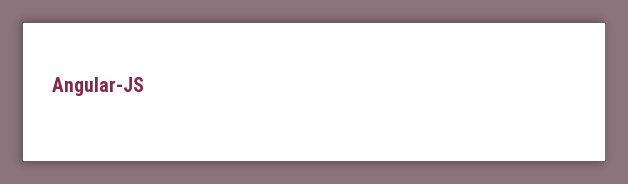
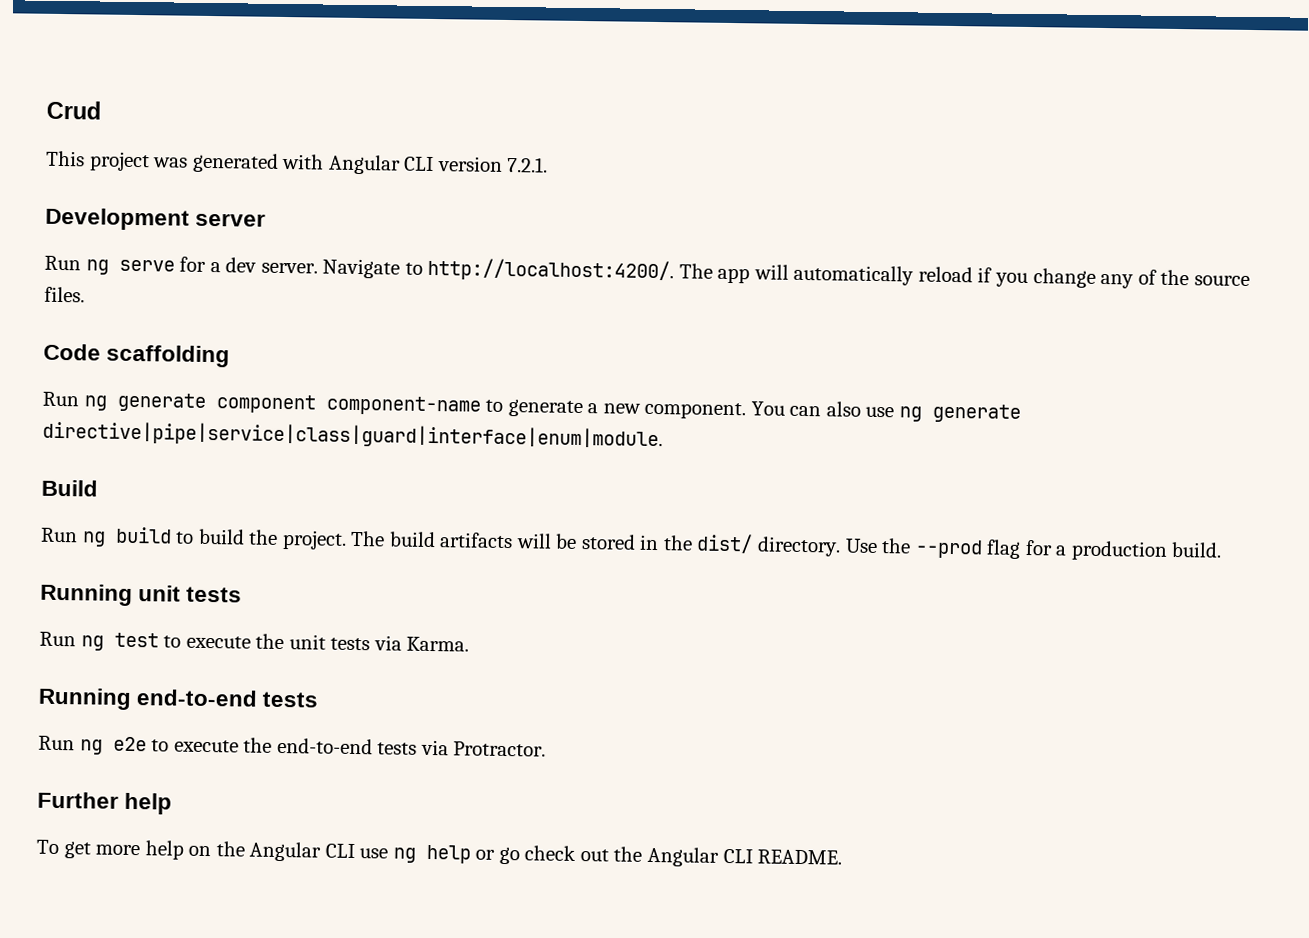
[52,77,144,96] Angular-JS -> [46,100,101,120] [46,150,549,175] [45,207,267,231] [44,255,1250,289] [44,286,85,303] [43,343,231,368] [42,391,1021,423] [42,420,663,451] [41,479,98,497] [40,526,1223,561] [40,583,243,606] [39,631,470,652] [38,687,319,710] [38,735,547,757] [37,791,173,815] [36,839,843,867] Crud // This project was generated with Angular CLI version 7.2.1. // Development server // Run ng serve for a dev server. Navigate to http://localhost:4200/. The app will automatically reload if you change any of the source files. // Code scaffolding // Run ng generate component component-name to generate a new component. You can also use ng generate directive|pipe|service|class|guard|interface|enum|module. // Build // Run ng build to build the project. The build artifacts will be stored in the dist/ directory. Use the --prod flag for a production build. // Running unit tests // Run ng test to execute the unit tests via Karma. // Running end-to-end tests // Run ng e2e to execute the end-to-end tests via Protractor. // Further help // To get more help on the Angular CLI use ng help or go check out the Angular CLI README.

